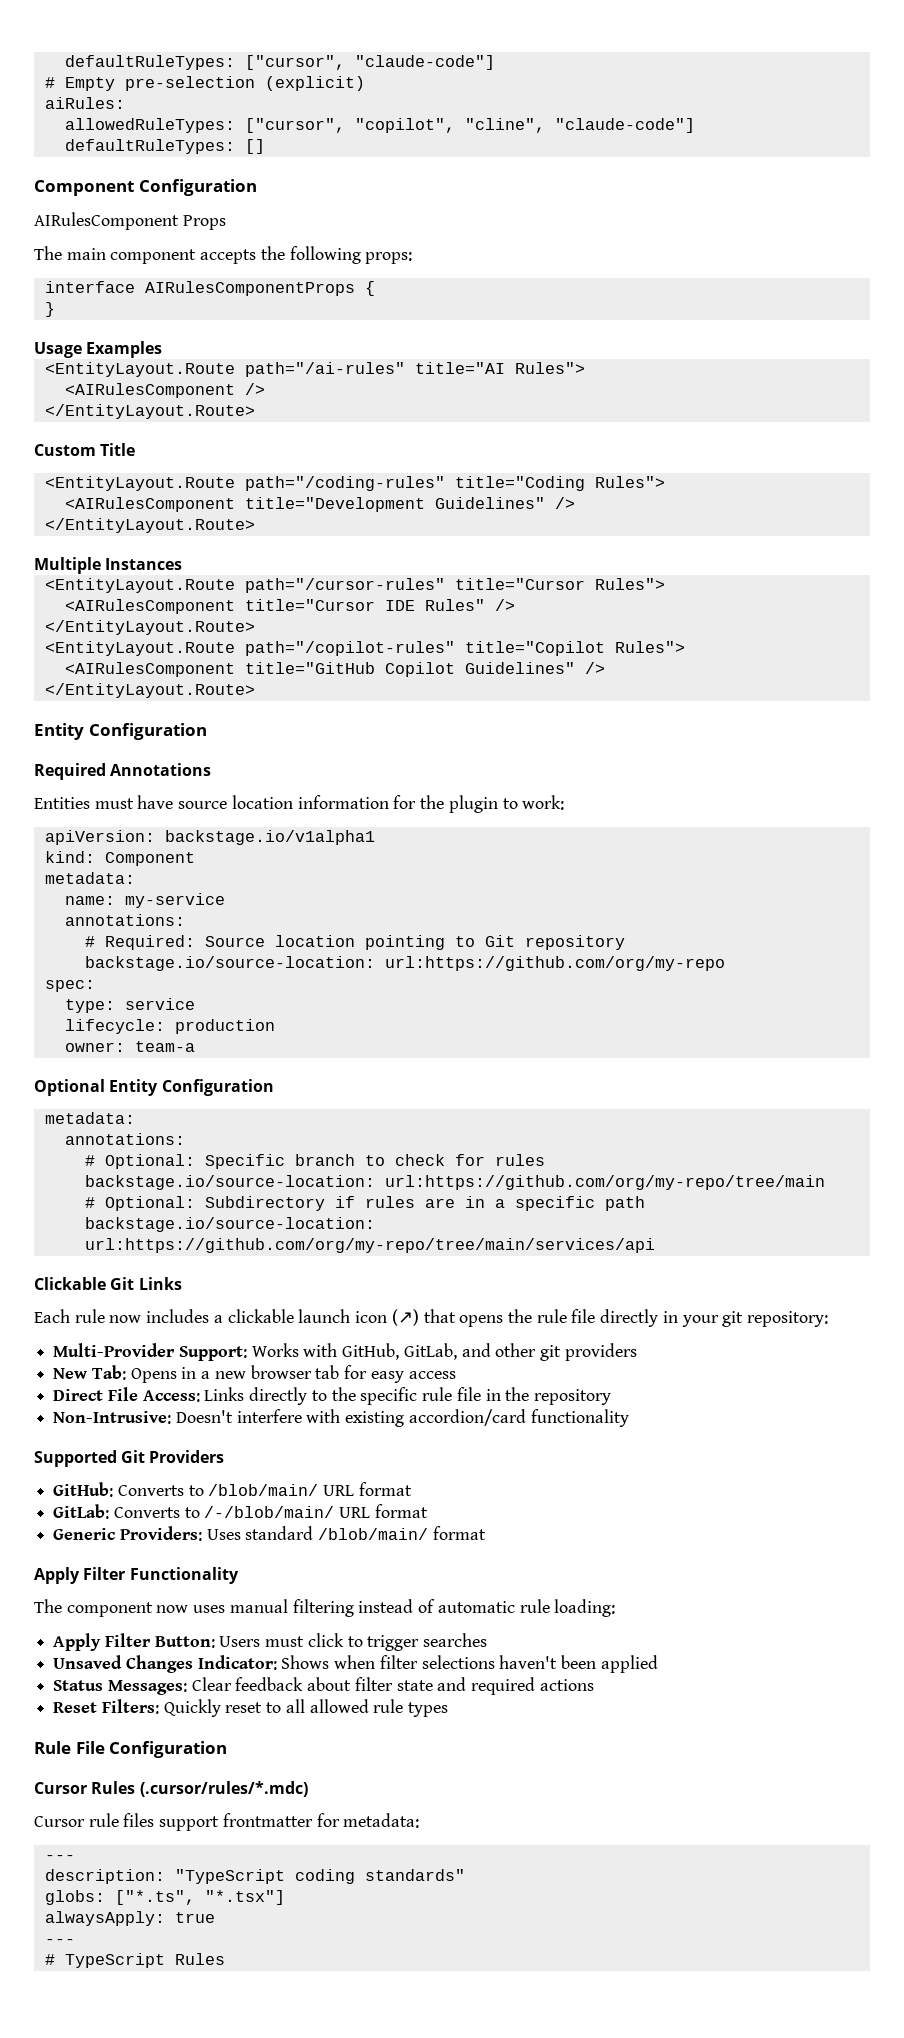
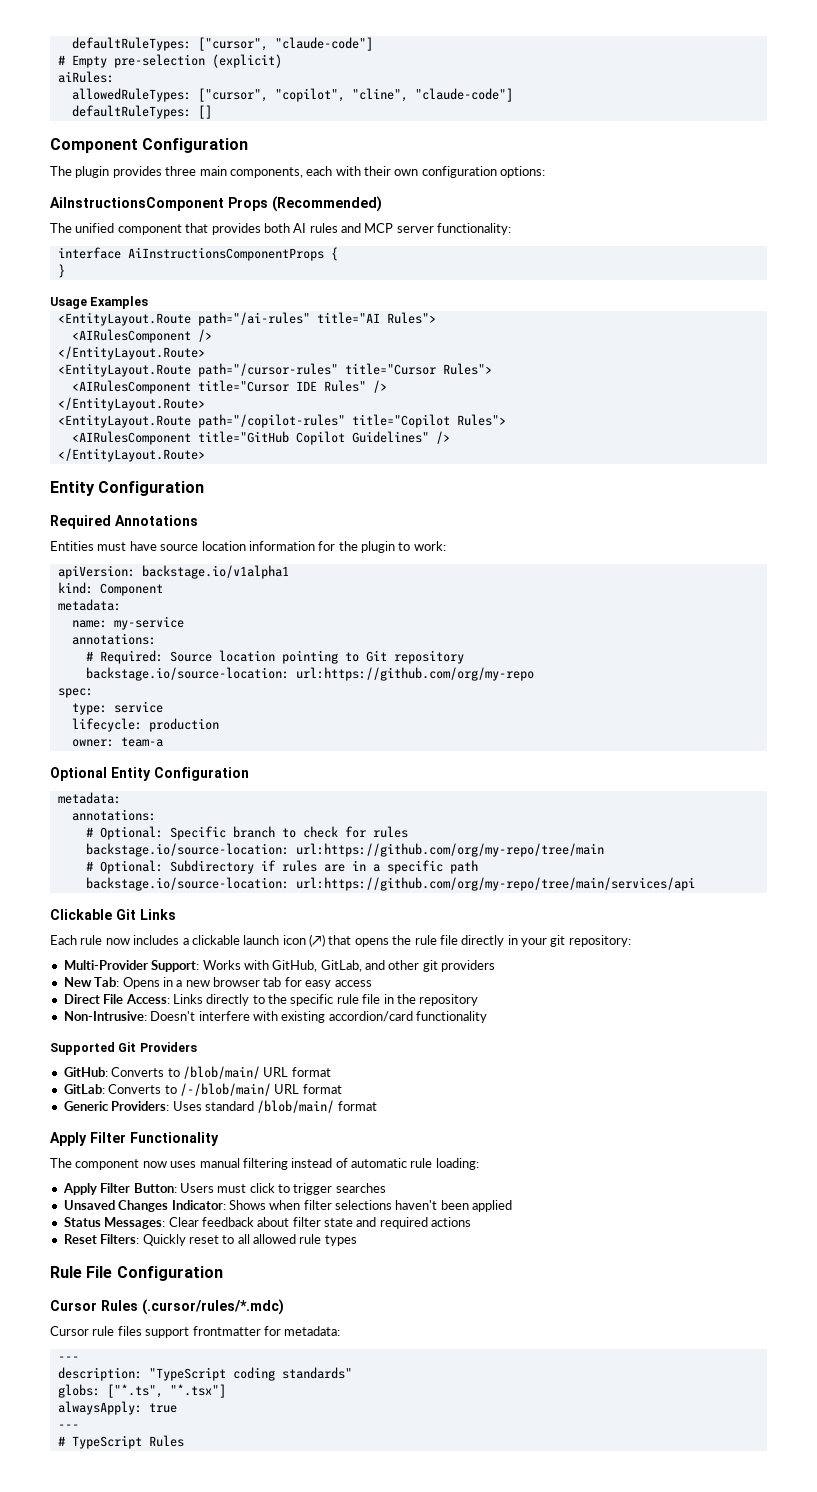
[34,212,179,230] AIRulesComponent -> [50,166,546,178] [50,197,224,211] The plugin provides three main components, each with their own configuration options: // AiInstructionsComponent
[34,246,413,264] // The main component accepts the following props: -> [271,196,382,212] [50,223,512,235] (Recommended) // The unified component that provides both AI rules and MCP server functionality:
[144,281,355,296] AIRulesComponentProps -> [127,247,324,261] AiInstructionsComponentProps
[34,443,136,456] [44,476,665,491] [64,497,575,512] [44,518,255,533] [34,557,183,574] // Custom Title // <EntityLayout.Route path="/coding-rules" title="Coding Rules"> // <AIRulesComponent title="Development Guidelines" /> // </EntityLayout.Route> // Multiple Instances -> (205, 353) none

